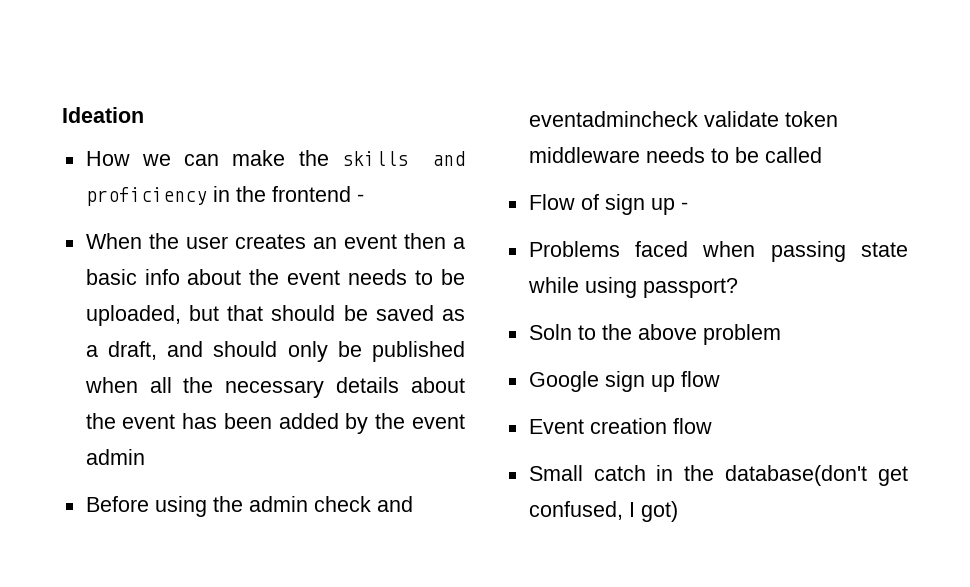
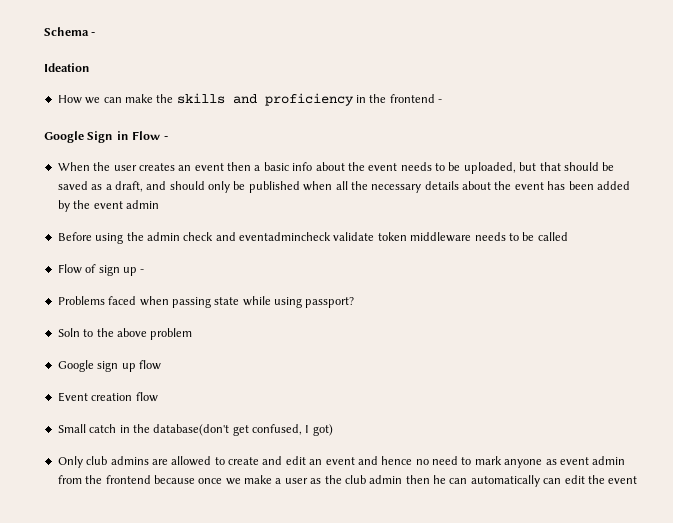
(62, 115) none -> [44,27,96,36] Schema - //
(364, 198) none -> [44,131,168,143] // Google Sign in Flow -
(678, 511) none -> [57,456,626,468] [57,475,638,487] // Only club admins are allowed to create and edit an event and hence no need to mark anyone as event admin from the frontend because once we make a user as the club admin then he can automatically can edit the event

